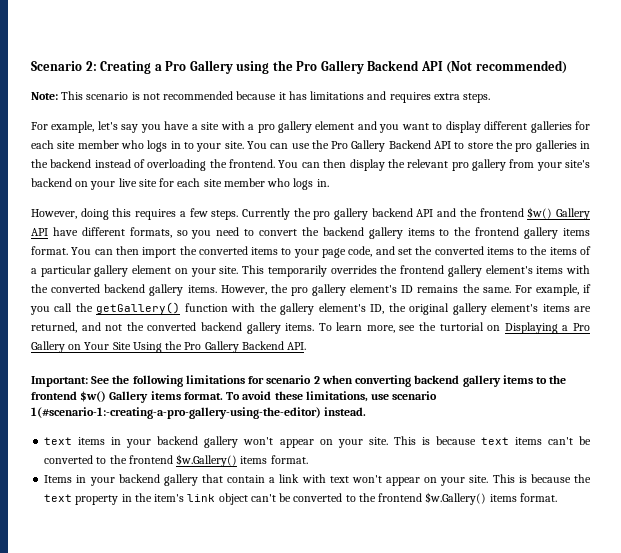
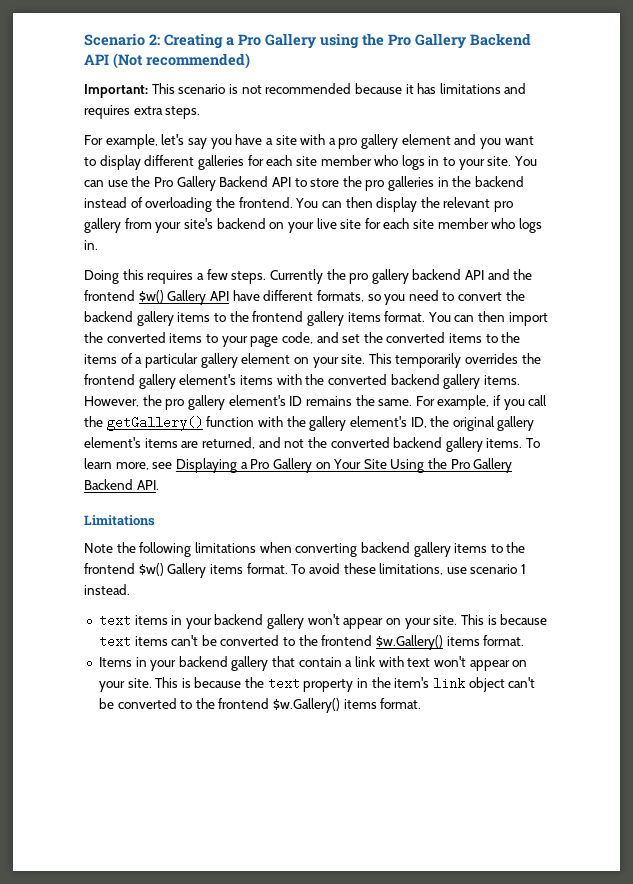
[31,92,58,100] Note: -> [84,84,148,98] Important:
[31,208,109,220] However, doing -> [84,270,119,284] Doing
[419,322,501,331] the turtorial on -> (173, 465) none
[31,376,110,387] Important: See -> [84,515,155,526] [84,543,113,553] Limitations // Note
[248,375,320,384] for scenario 2 -> (256, 547) none
[31,407,321,419] 1(#scenario-1:-creating-a-pro-gallery-using-the-editor) -> [521,564,527,574] 1

